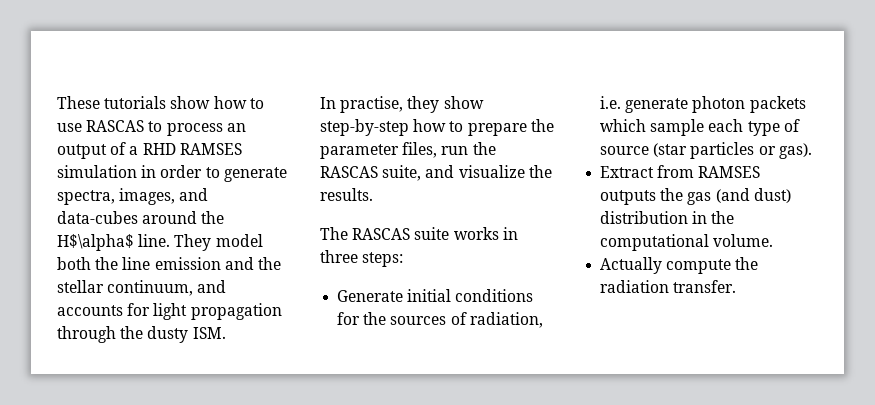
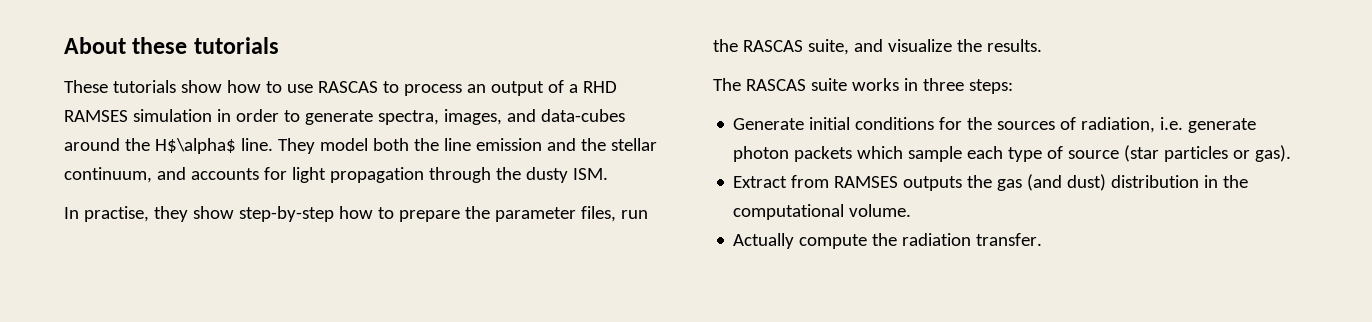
(57, 102) none -> [64,37,279,54] About these tutorials //

